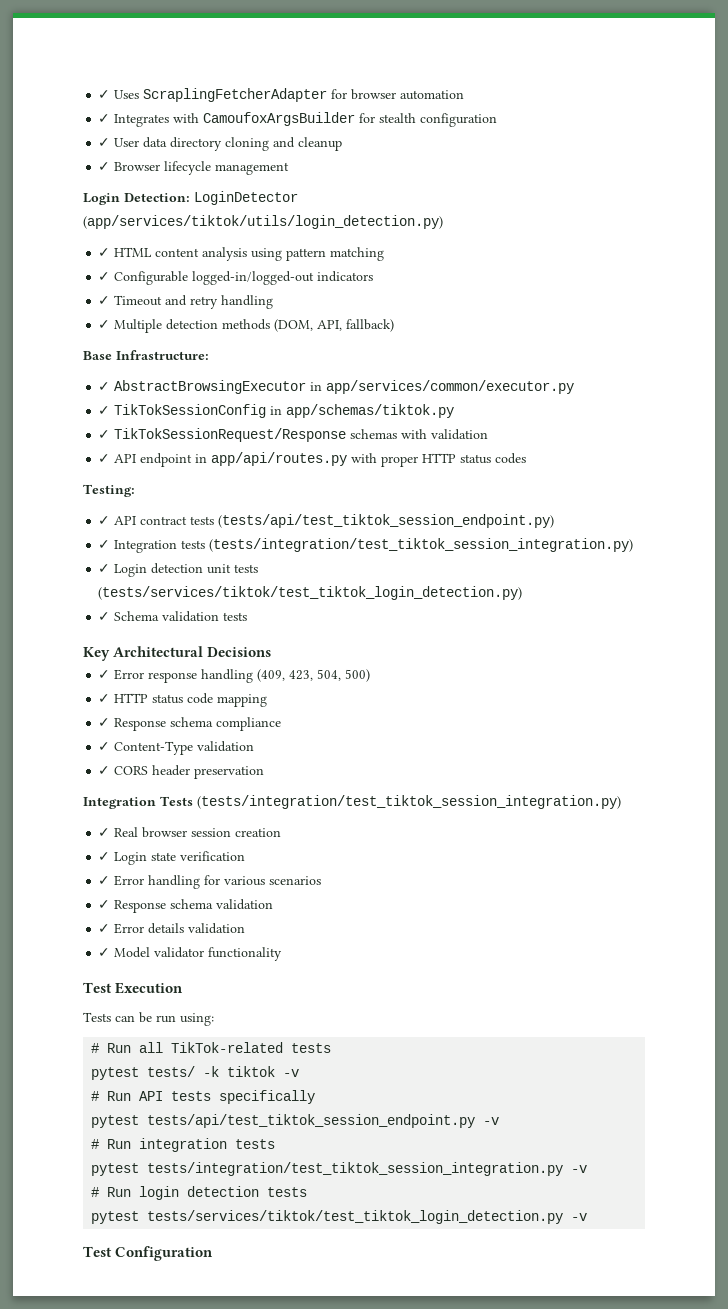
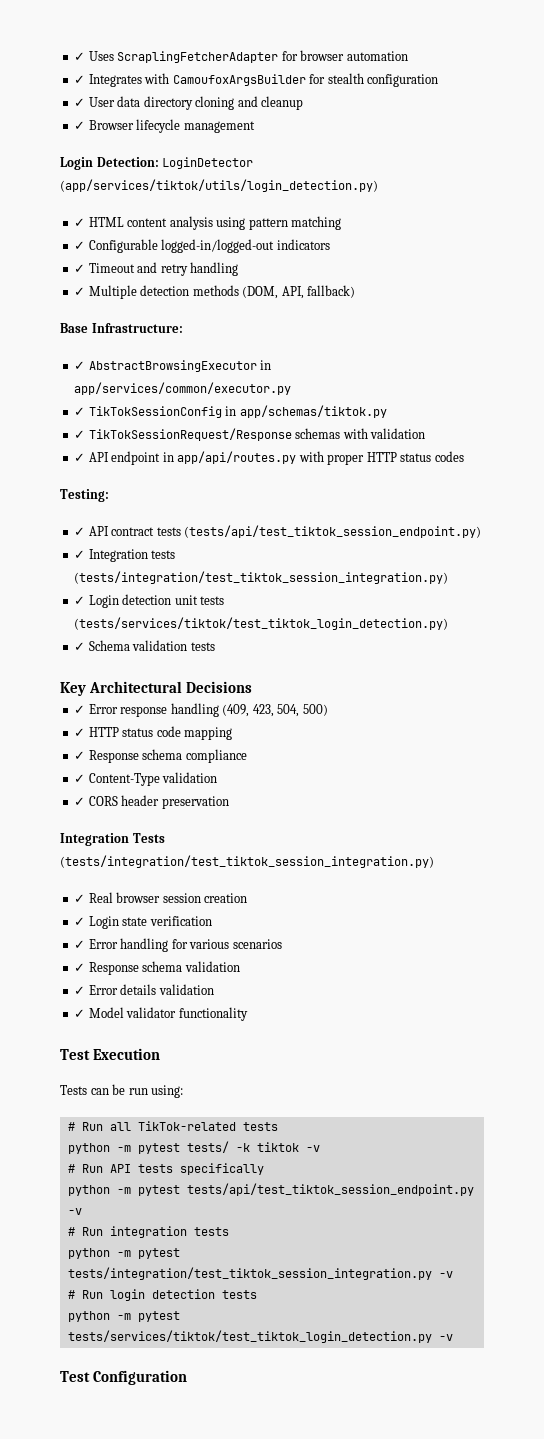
(332, 1048) none -> [67,1143,131,1154] python -m
(316, 1097) none -> [67,1185,131,1196] python -m
(276, 1144) none -> [67,1248,131,1259] python -m
(308, 1192) none -> [67,1311,131,1322] python -m

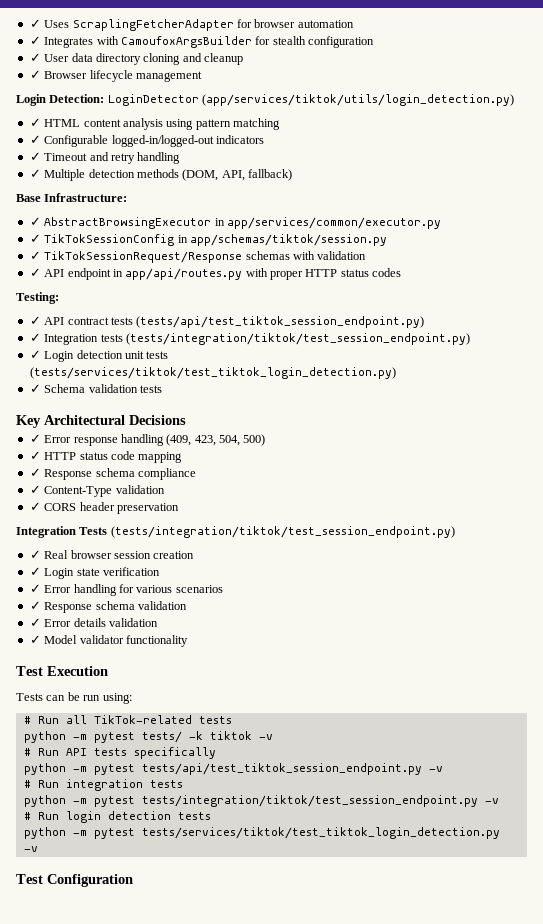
[239,405,387,418] app/schemas/tiktok.py -> [189,234,387,246] app/schemas/tiktok/session.py
[74,571,449,584] (tests/integration/test_tiktok_session_integration.py) -> [125,333,470,345] (tests/integration/tiktok/test_session_endpoint.py)
[60,855,434,868] (tests/integration/test_tiktok_session_integration.py) -> [110,526,455,538] (tests/integration/tiktok/test_session_endpoint.py)
[67,1267,432,1280] tests/integration/test_tiktok_session_integration.py -> [141,795,478,807] tests/integration/tiktok/test_session_endpoint.py

